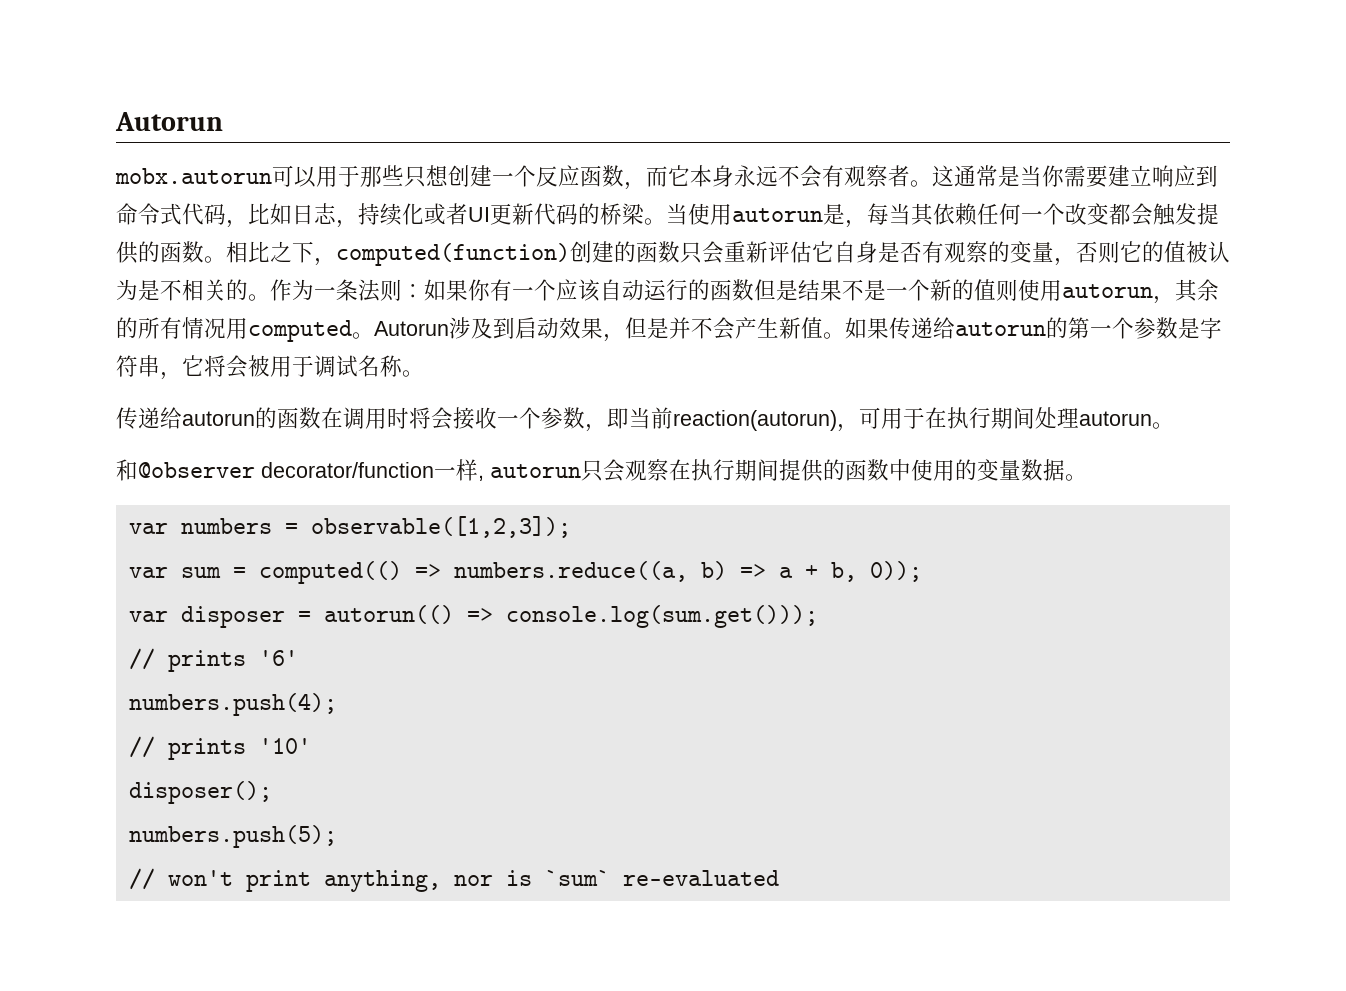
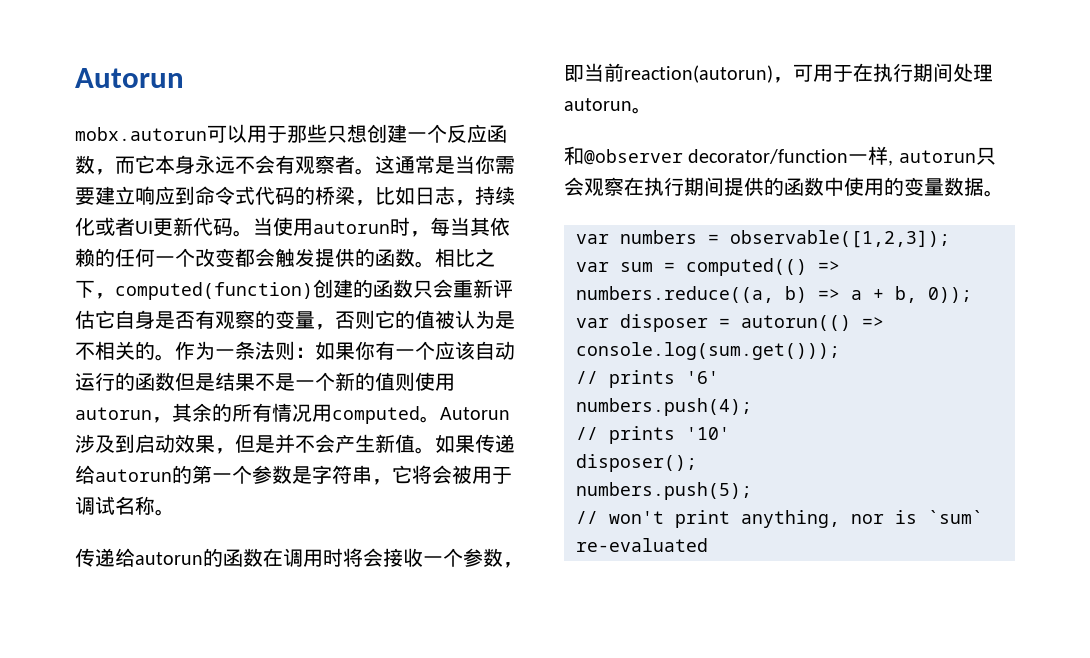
(226, 214) none -> [295,186,355,205] 的桥梁
[578,203,645,225] 的桥梁 -> (233, 227) none
[823,203,845,225] 是 -> [390,217,410,236] 时
(977, 214) none -> [95,248,115,267] 的

